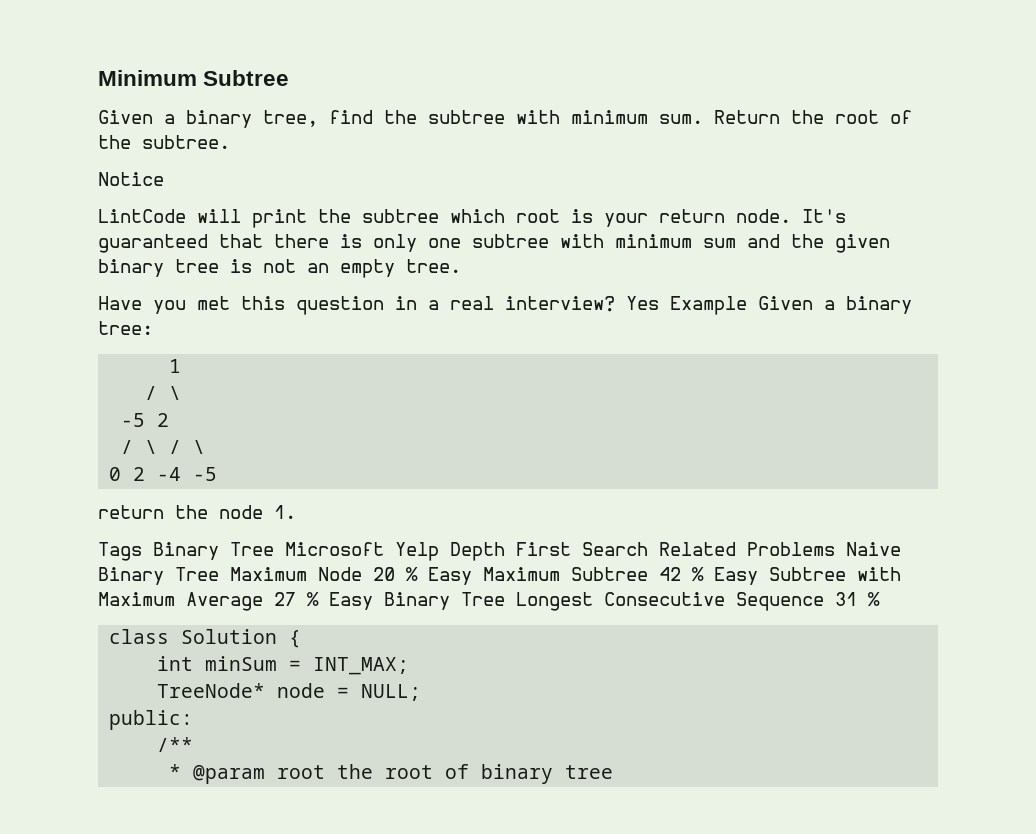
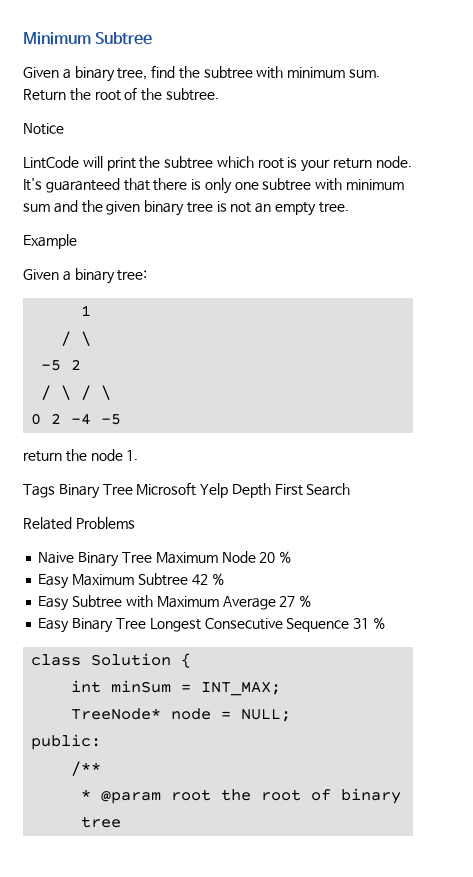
[98,296,659,315] Have you met this question in a real interview? Yes -> (349, 207) none
(747, 305) none -> (77, 241) //
(648, 549) none -> (351, 489) //
(835, 549) none -> (135, 523) //
(418, 574) none -> (292, 557) //
(704, 574) none -> (224, 579) //
(319, 599) none -> (312, 601) //

